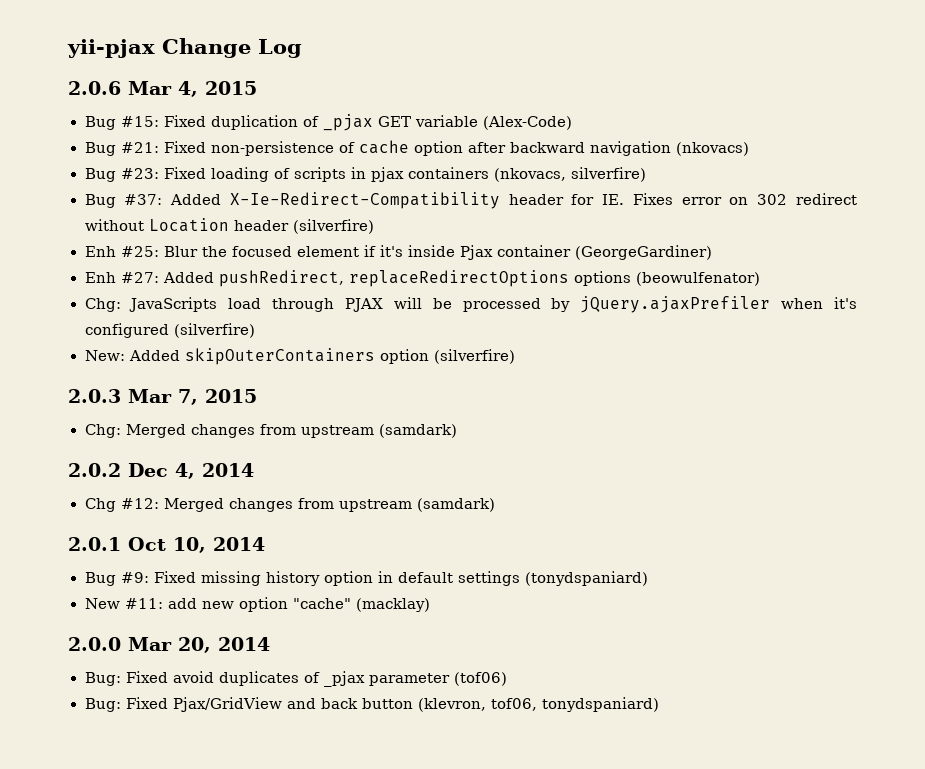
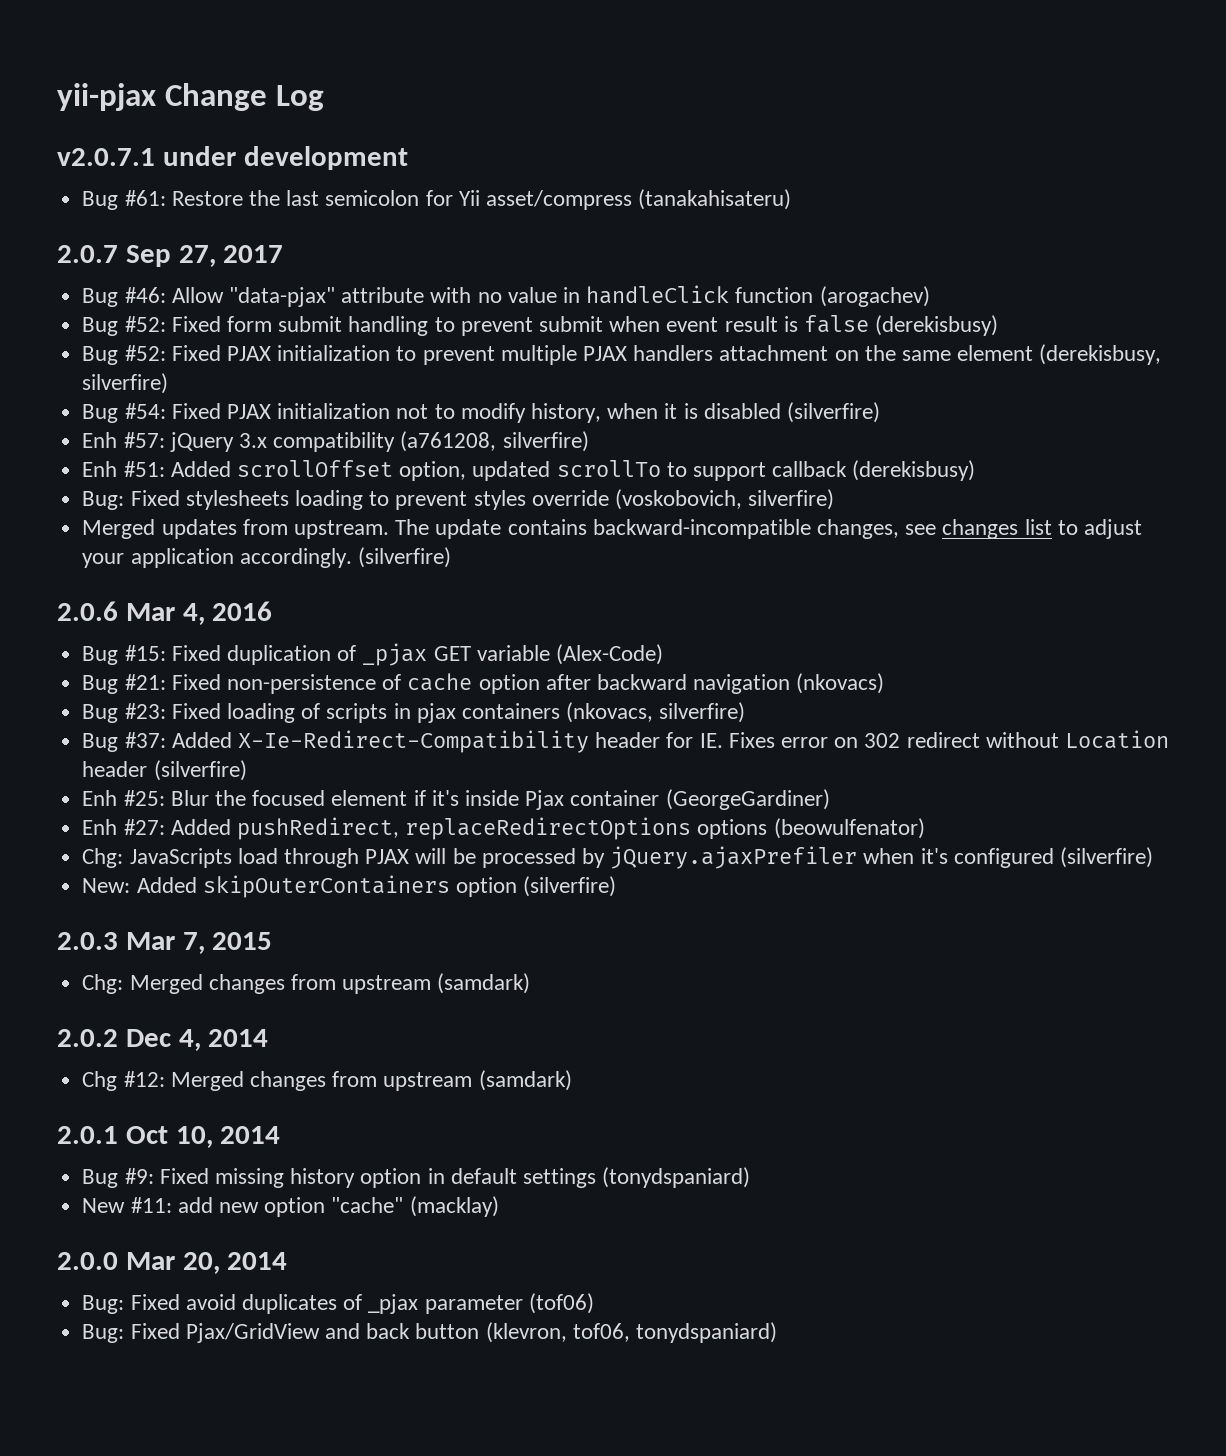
(302, 48) none -> [57,146,408,170] [82,189,792,210] [57,245,284,267] [82,285,930,307] [82,315,999,336] [82,344,1162,365] [82,373,169,394] [82,402,881,423] [82,431,589,452] [82,460,976,481] [82,489,835,510] [82,519,1143,539] [82,547,451,568] // v2.0.7.1 under development // Bug #61: Restore the last semicolon for Yii asset/compress (tanakahisateru) // 2.0.7 Sep 27, 2017 // Bug #46: Allow "data-pjax" attribute with no value in handleClick function (arogachev) // Bug #52: Fixed form submit handling to prevent submit when event result is false (derekisbusy) // Bug #52: Fixed PJAX initialization to prevent multiple PJAX handlers attachment on the same element (derekisbusy, silverfire) // Bug #54: Fixed PJAX initialization not to modify history, when it is disabled (silverfire) // Enh #57: jQuery 3.x compatibility (a761208, silverfire) // Enh #51: Added scrollOffset option, updated scrollTo to support callback (derekisbusy) // Bug: Fixed stylesheets loading to prevent styles override (voskobovich, silverfire) // Merged updates from upstream. The update contains backward-incompatible changes, see changes list to adjust your application accordingly. (silverfire)
[205,81,257,95] 2015 -> [212,601,273,621] 2016

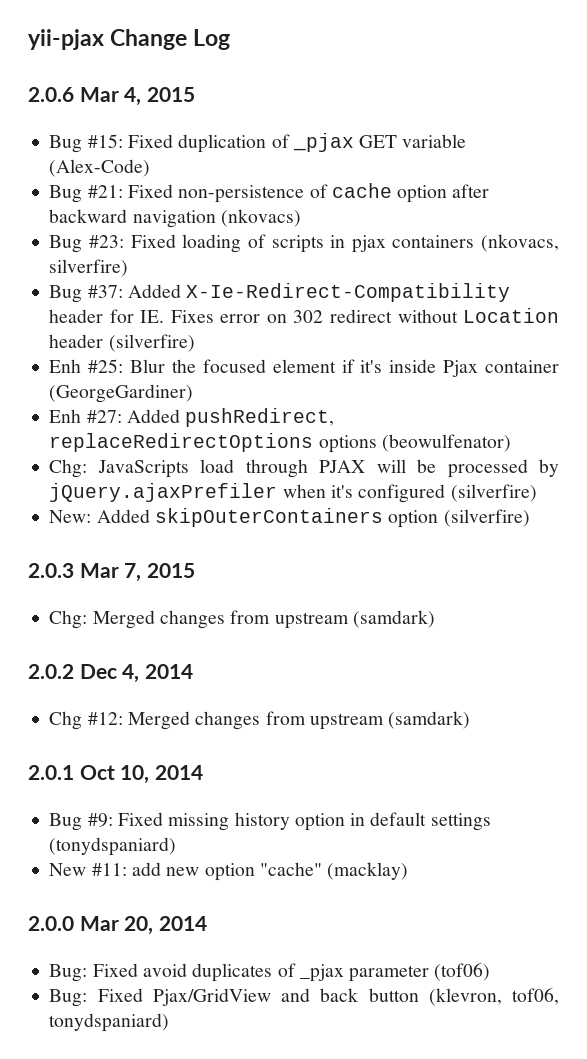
[57,146,408,170] [82,189,792,210] [57,245,284,267] [82,285,930,307] [82,315,999,336] [82,344,1162,365] [82,373,169,394] [82,402,881,423] [82,431,589,452] [82,460,976,481] [82,489,835,510] [82,519,1143,539] [82,547,451,568] // v2.0.7.1 under development // Bug #61: Restore the last semicolon for Yii asset/compress (tanakahisateru) // 2.0.7 Sep 27, 2017 // Bug #46: Allow "data-pjax" attribute with no value in handleClick function (arogachev) // Bug #52: Fixed form submit handling to prevent submit when event result is false (derekisbusy) // Bug #52: Fixed PJAX initialization to prevent multiple PJAX handlers attachment on the same element (derekisbusy, silverfire) // Bug #54: Fixed PJAX initialization not to modify history, when it is disabled (silverfire) // Enh #57: jQuery 3.x compatibility (a761208, silverfire) // Enh #51: Added scrollOffset option, updated scrollTo to support callback (derekisbusy) // Bug: Fixed stylesheets loading to prevent styles override (voskobovich, silverfire) // Merged updates from upstream. The update contains backward-incompatible changes, see changes list to adjust your application accordingly. (silverfire) -> (231, 39) none
[212,601,273,621] 2016 -> [147,87,196,102] 2015

